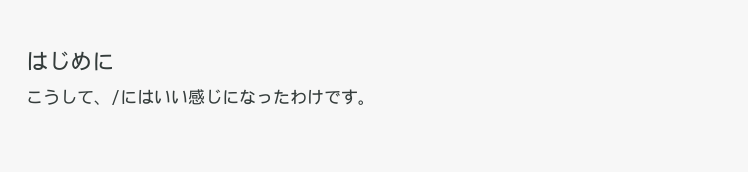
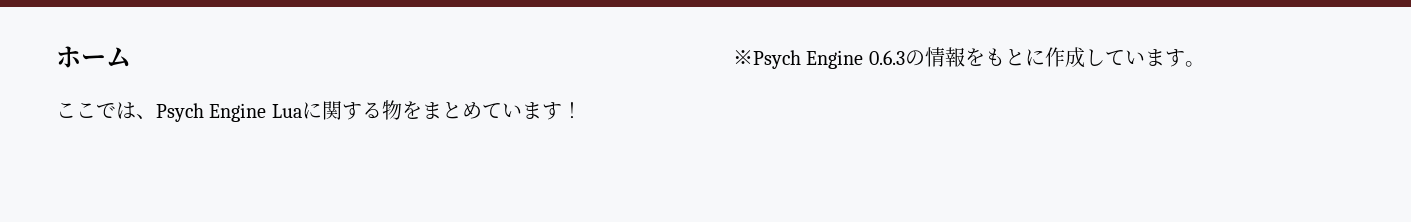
[26,51,114,71] [26,89,341,105] はじめに // こうして、/にはいい感じになったわけで -> [56,46,131,68] [56,100,582,122] [733,47,1165,69] ホーム // ここでは、Psych Engine Luaに関する物をまとめています！ // ※Psych Engine 0.6.3の情報をもとに作成していま

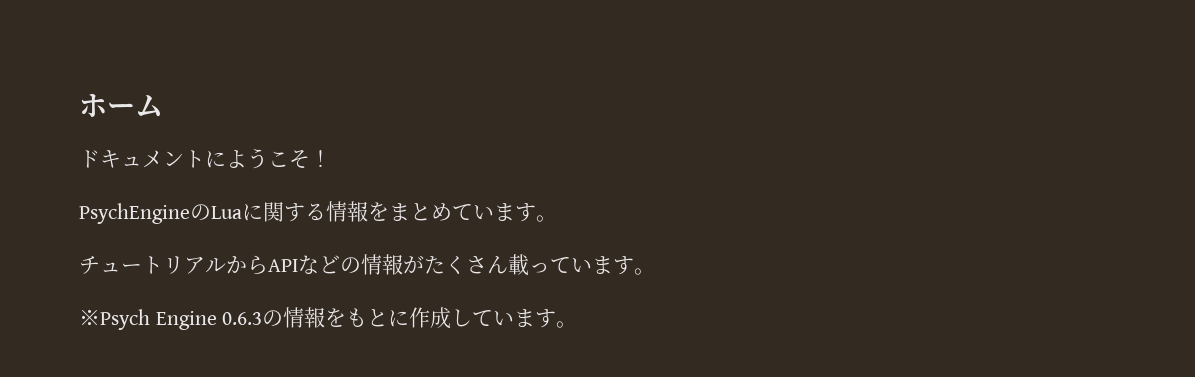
[56,102,267,122] ここでは、Psych Engine -> [79,148,331,169] [79,203,211,224] ドキュメントにようこそ！ // PsychEngineの
[381,100,402,120] 物 -> [326,201,368,222] 情報
[561,101,582,119] ！ -> [536,215,557,222] [79,254,655,276] 。 // チュートリアルからAPIなどの情報がたくさん載っています。

